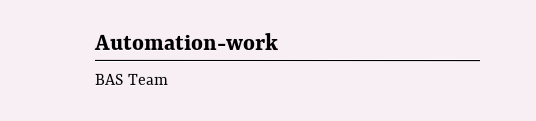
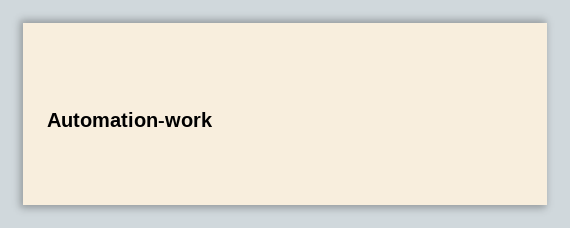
[94,73,168,85] // BAS Team -> (213, 119) none

